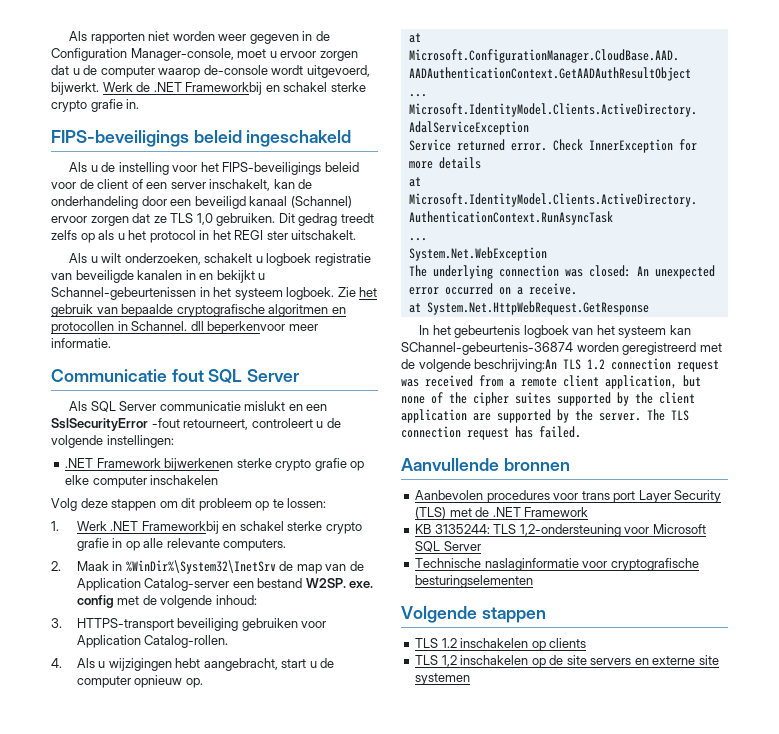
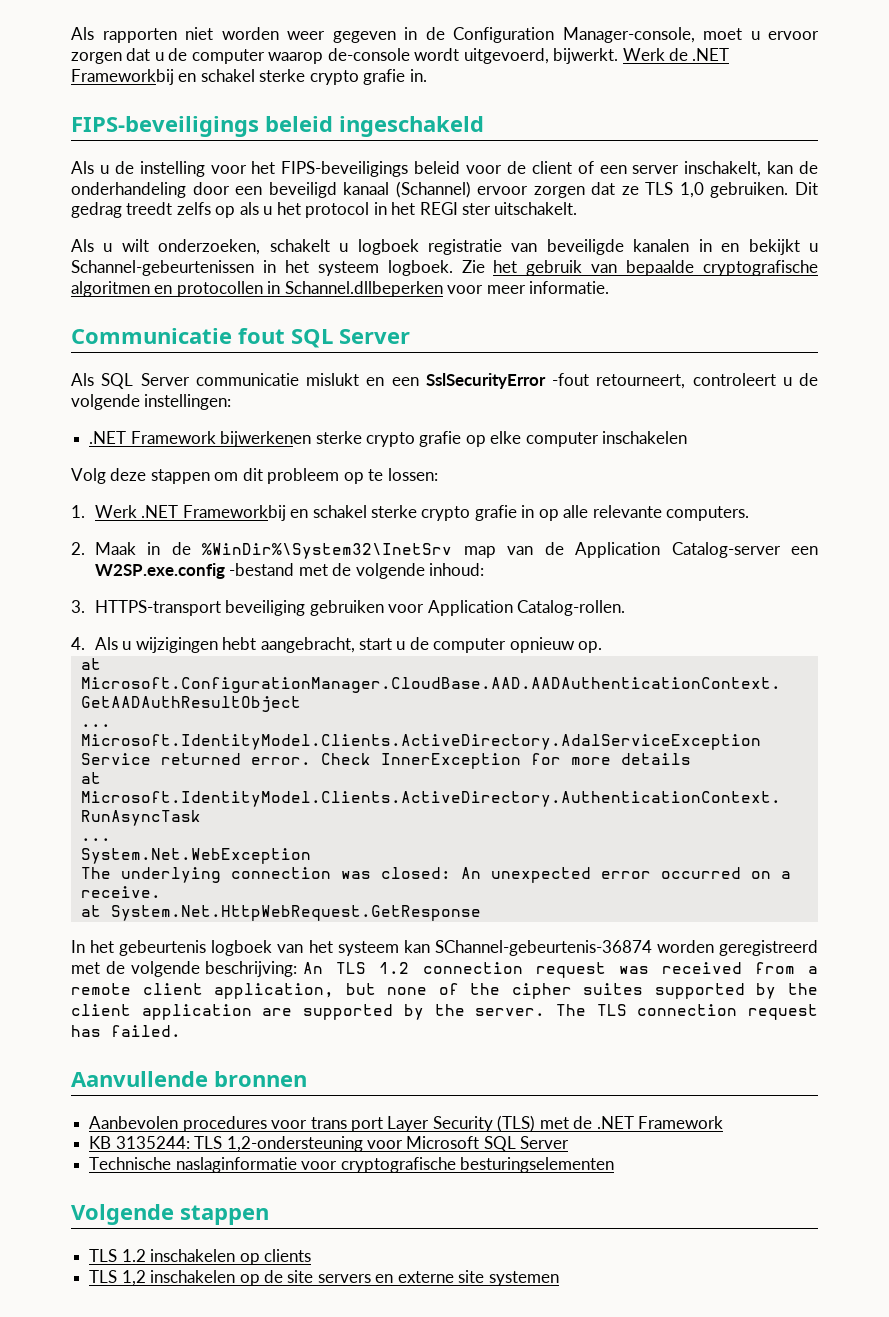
[131,321,286,334] Schannel. dll beperkenvoor -> [284,281,484,297] Schannel.dllbeperken voor
[125,560,294,574] %WinDir%\System32\InetSrv de -> [171,542,453,559] de %WinDir%\System32\InetSrv
[257,578,374,588] [76,595,114,608] bestand W2SP. exe. config -> [94,563,295,579] W2SP.exe.config -bestand
[474,359,558,372] beschrijving:An -> [205,961,324,977] beschrijving: An

